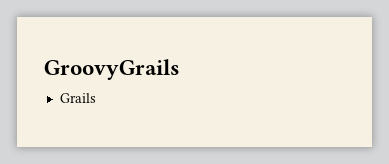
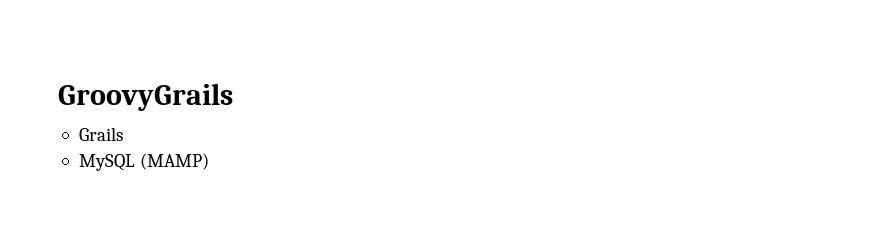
(96, 98) none -> [78,153,210,171] // MySQL (MAMP)

